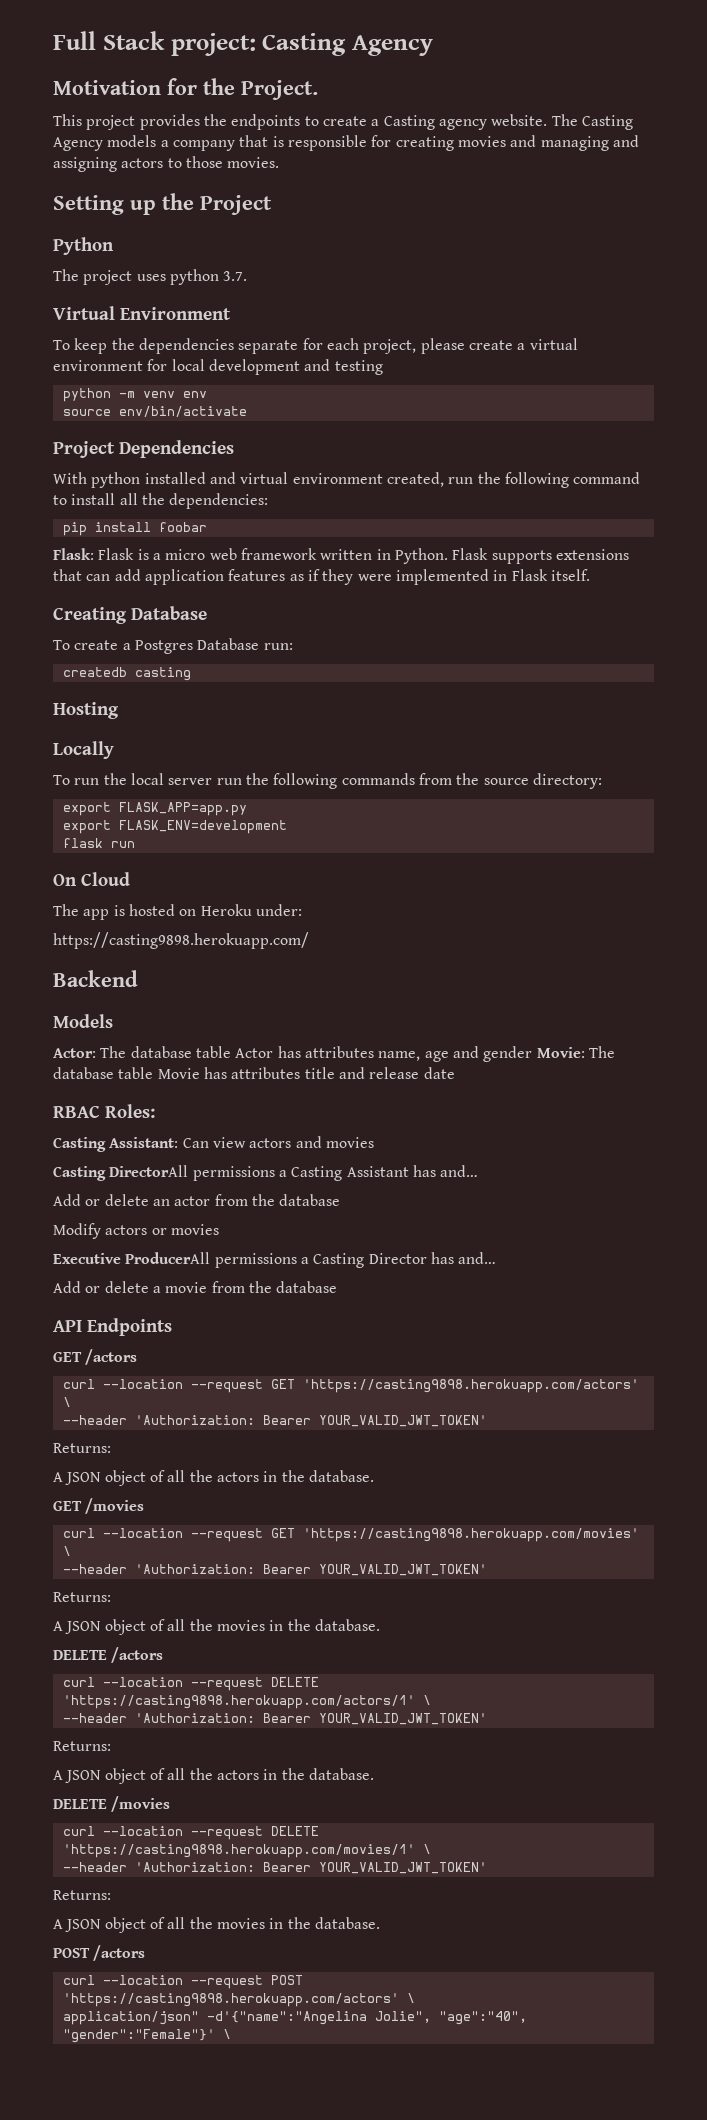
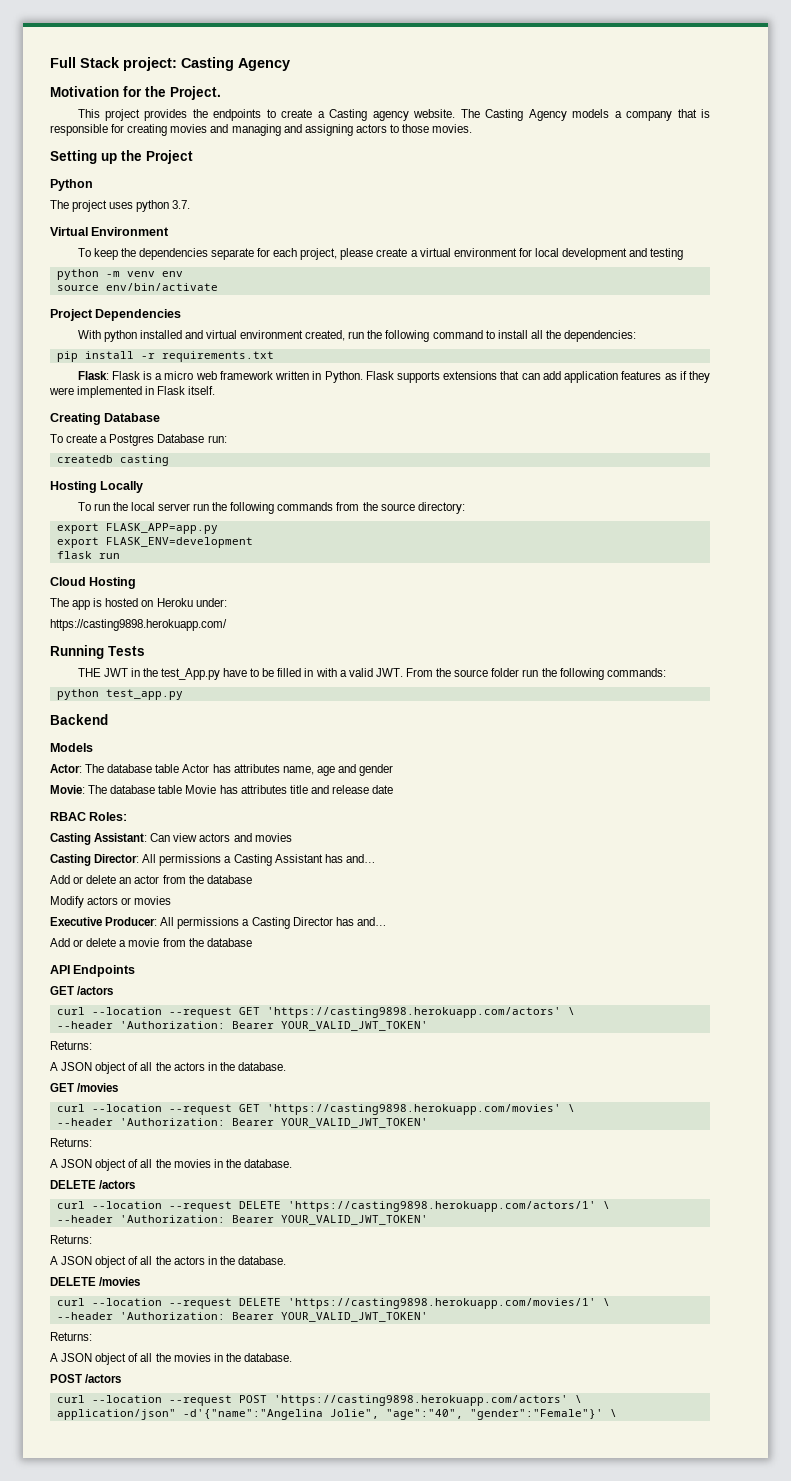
[158,522,207,532] foobar -> [140,351,274,362] -r requirements.txt
(119, 710) // -> (97, 487) none
[53,874,77,886] On -> (120, 556) none
(130, 879) none -> [89,577,137,589] Hosting
(309, 940) none -> [50,645,145,659] [77,668,666,680] [56,689,183,700] // Running Tests // THE JWT in the test_App.py have to be filled in with a valid JWT. From the source folder run the following commands: // python test_app.py
(533, 1054) none -> (394, 770) //
[109,1165,189,1177] DirectorAll -> [94,854,157,863] Director: All
[125,1252,211,1264] ProducerAll -> [105,917,175,926] Producer: All

